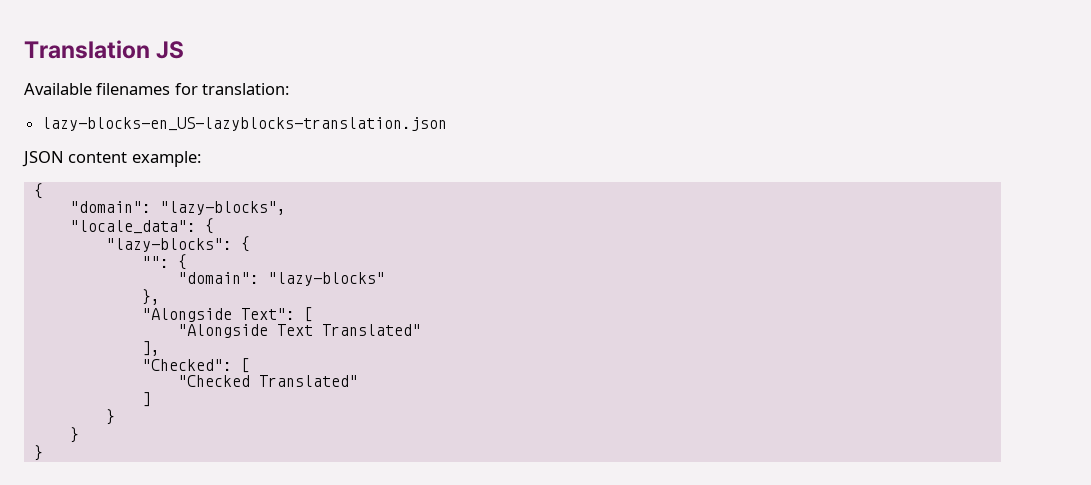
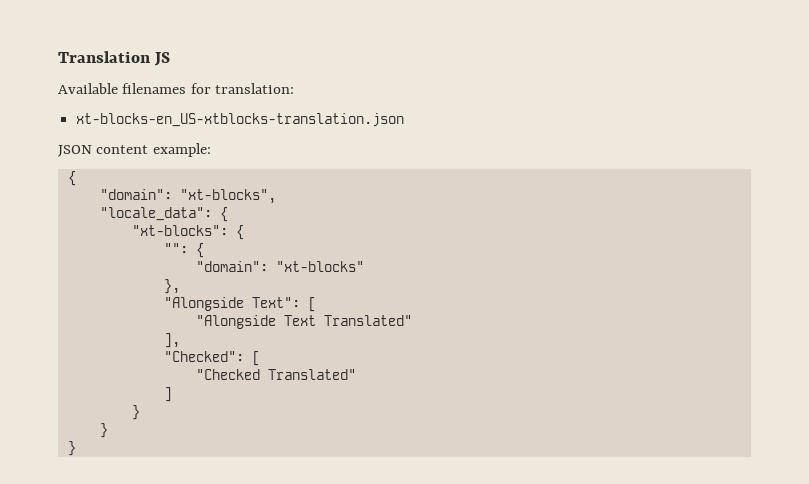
[42,117,448,131] lazy-blocks-en_US-lazyblocks-translation.json -> [76,113,405,127] xt-blocks-en_US-xtblocks-translation.json
[159,201,286,215] "lazy-blocks", -> [179,189,276,204] "xt-blocks",
[105,238,232,252] "lazy-blocks": -> [131,225,228,236] "xt-blocks":
[267,272,385,286] "lazy-blocks" -> [275,261,364,272] "xt-blocks"

